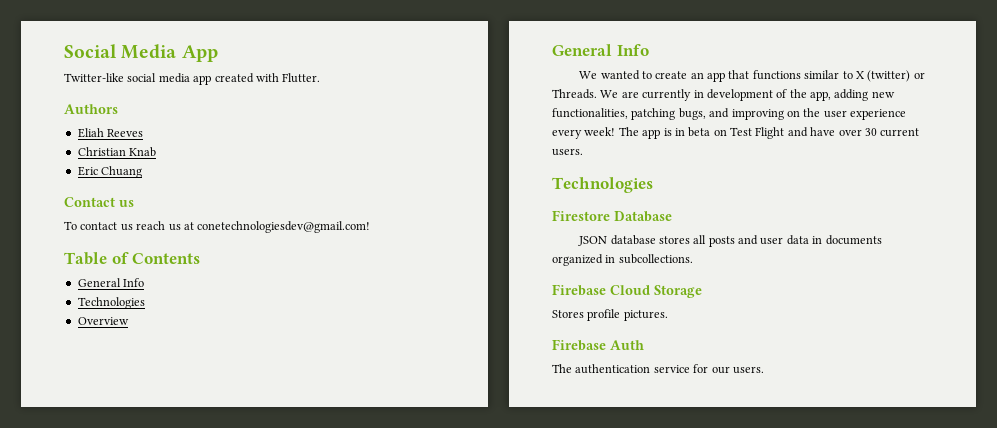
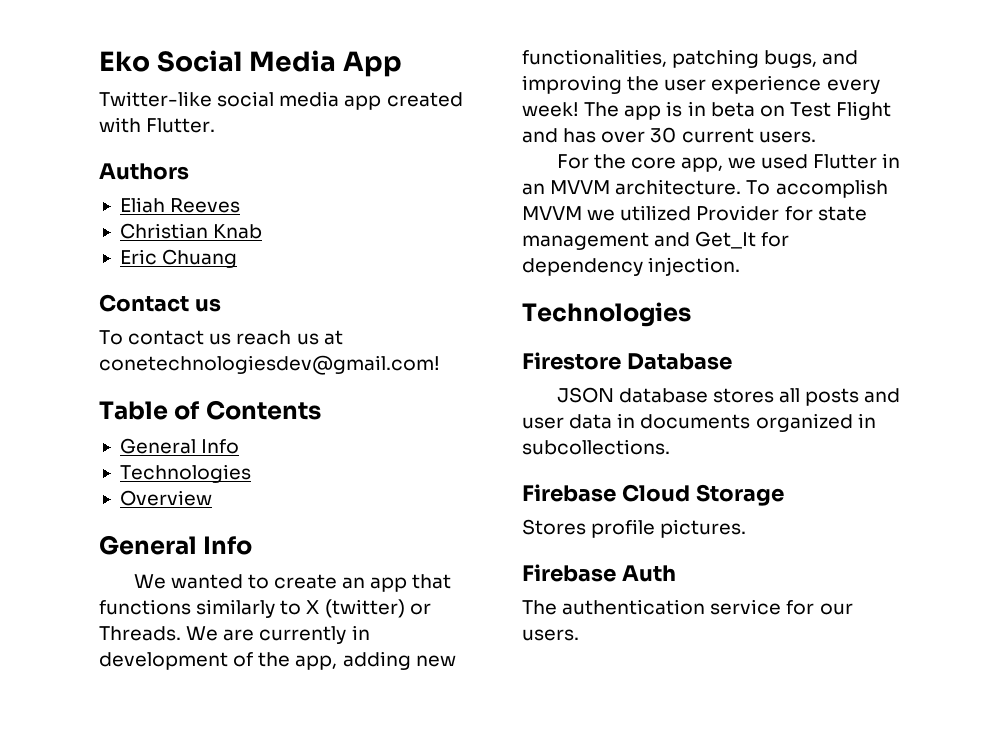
(64, 51) none -> [99,51,150,72] Eko
[804,70,840,79] similar -> [196,599,276,618] similarly
[786,110,800,117] on -> (622, 84) none
[810,127,836,136] have -> [563,128,597,143] has
(583, 152) none -> [556,153,901,172] [522,179,888,198] [522,205,867,221] [522,231,790,250] [522,257,741,276] // For the core app, we used Flutter in an MVVM architecture. To accomplish MVVM we utilized Provider for state management and Get_It for dependency injection.

